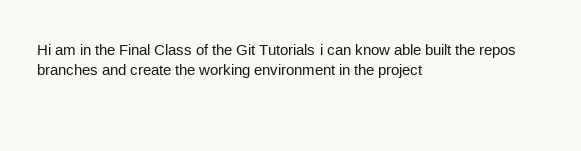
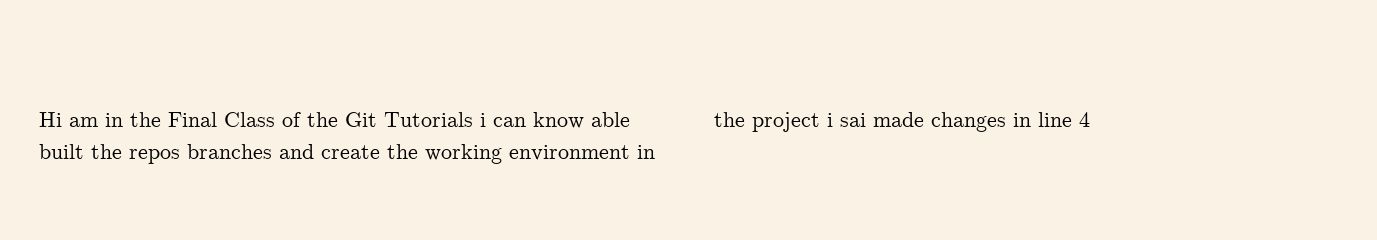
(424, 71) none -> [827,112,1090,132] i sai made changes in line 4

